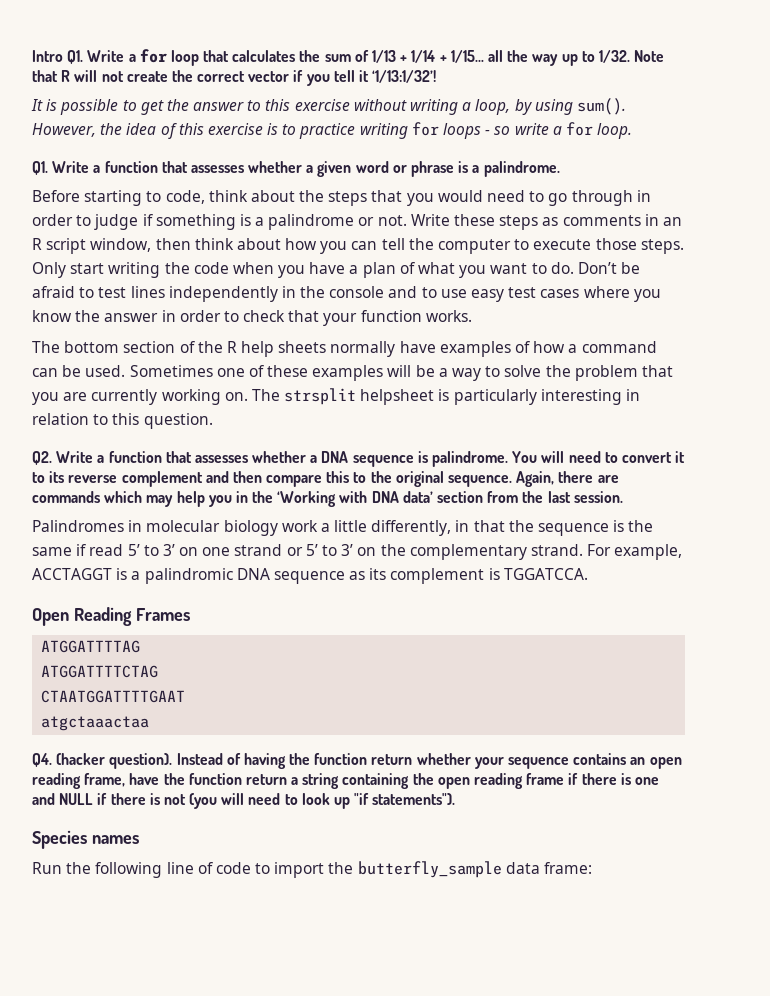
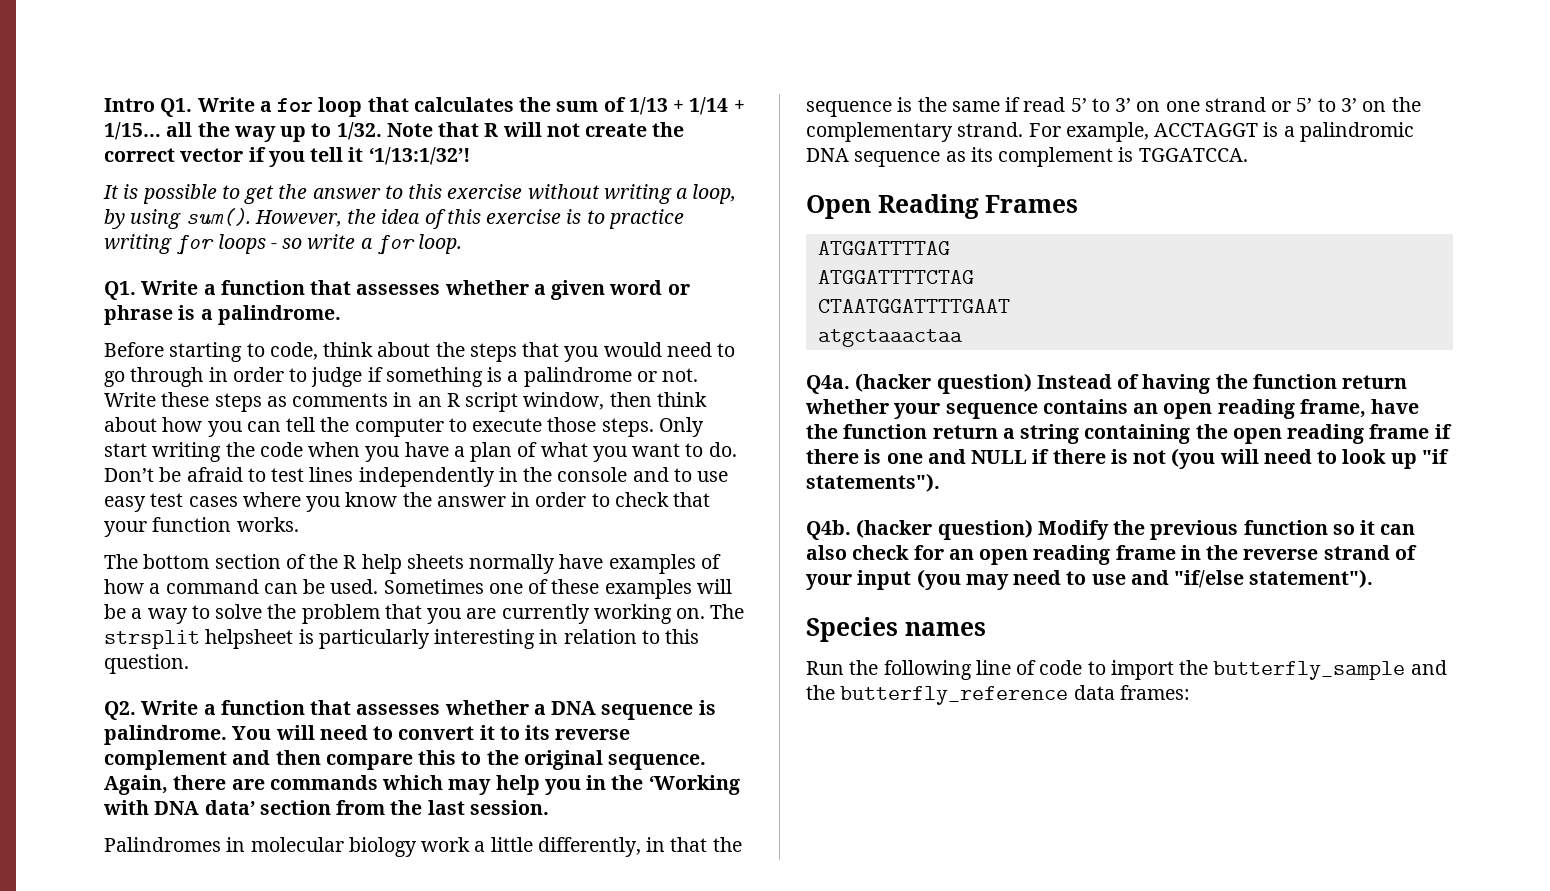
[32,753,173,769] Q4. (hacker question). -> [806,373,1032,394] Q4a. (hacker question)
(456, 799) none -> [806,519,1416,540] [806,545,1417,565] [806,569,1374,590] // Q4b. (hacker question) Modify the previous function so it can also check for an open reading frame in the reverse strand of your input (you may need to use and "if/else statement").
[505,862,593,874] data frame: -> [1410,660,1447,675] [806,685,1190,705] and the butterfly_reference data frames:

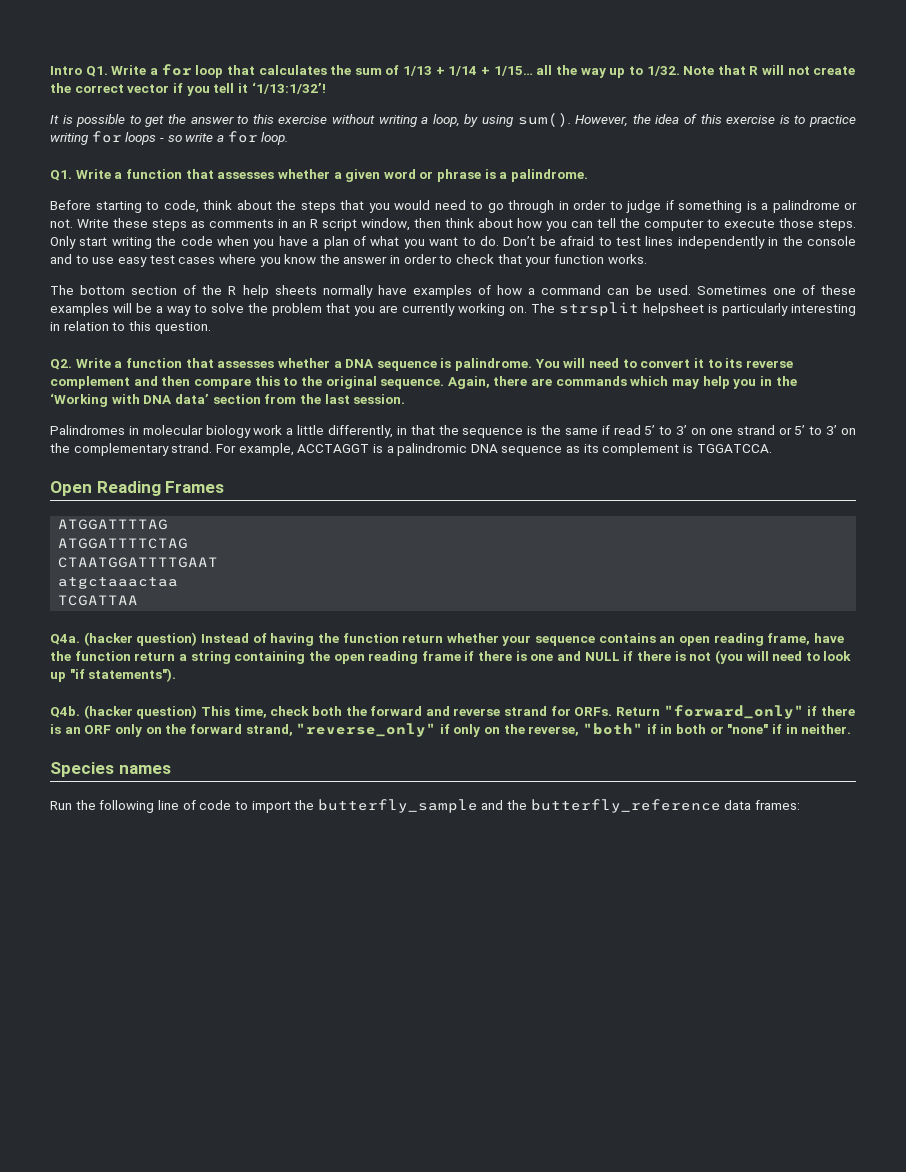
(963, 338) none -> [58,595,139,606] // TCGATTAA
[1037,520,1416,540] [806,545,1417,565] [806,569,1374,590] Modify the previous function so it can also check for an open reading frame in the reverse strand of your input (you may need to use and "if/else statement"). -> [200,705,855,719] [50,723,852,737] This time, check both the forward and reverse strand for ORFs. Return "forward_only" if there is an ORF only on the forward strand, "reverse_only" if only on the reverse, "both" if in both or "none" if in neither.

